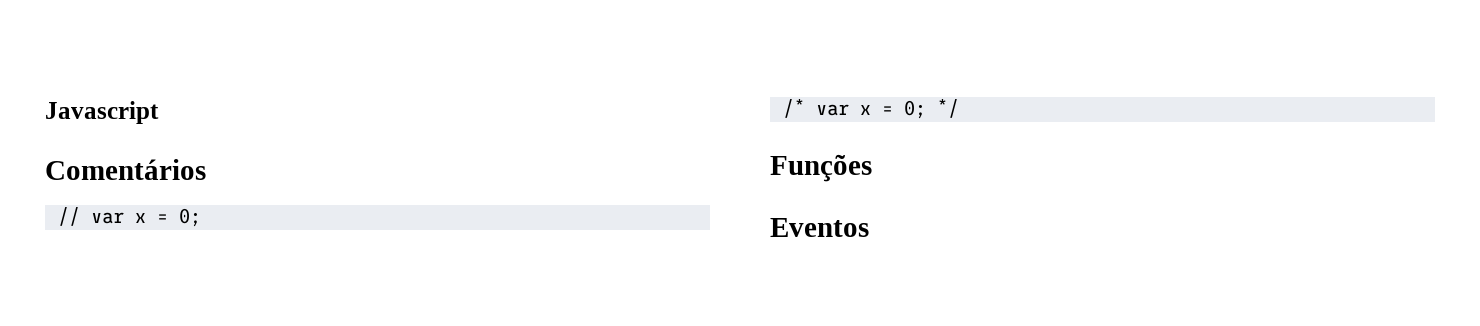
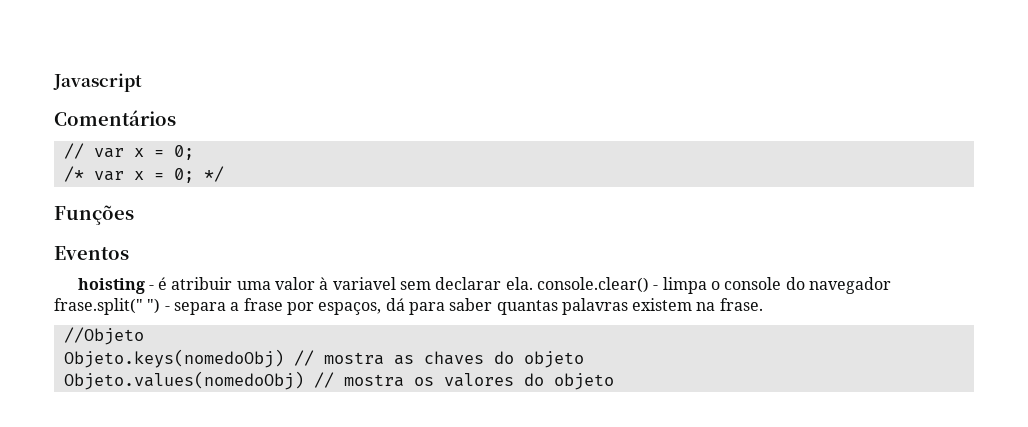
(869, 227) none -> [77,277,891,294] [54,298,763,315] [63,327,144,345] [63,349,584,368] [63,371,614,390] // hoisting - é atribuir uma valor à variavel sem declarar ela. console.clear() - limpa o console do navegador frase.split(" ") - separa a frase por espaços, dá para saber quantas palavras existem na frase. // //Objeto // Objeto.keys(nomedoObj) // mostra as chaves do objeto // Objeto.values(nomedoObj) // mostra os valores do objeto

